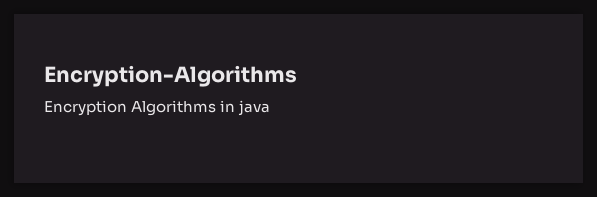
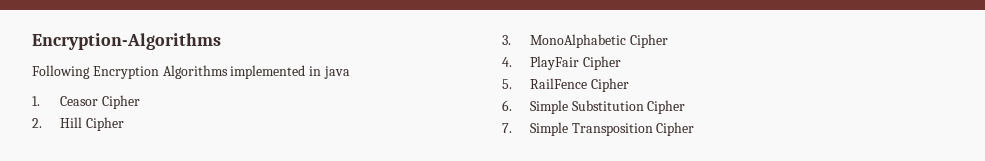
(297, 76) none -> [32,65,90,79] Following
(217, 108) none -> [230,65,306,79] implemented
(271, 108) none -> [32,95,140,109] [32,117,124,131] [502,34,668,48] [502,56,621,70] [502,78,629,92] [502,100,686,114] [502,122,695,136] // 1. Ceasor Cipher // 2. Hill Cipher // 3. MonoAlphabetic Cipher // 4. PlayFair Cipher // 5. RailFence Cipher // 6. Simple Substitution Cipher // 7. Simple Transposition Cipher

